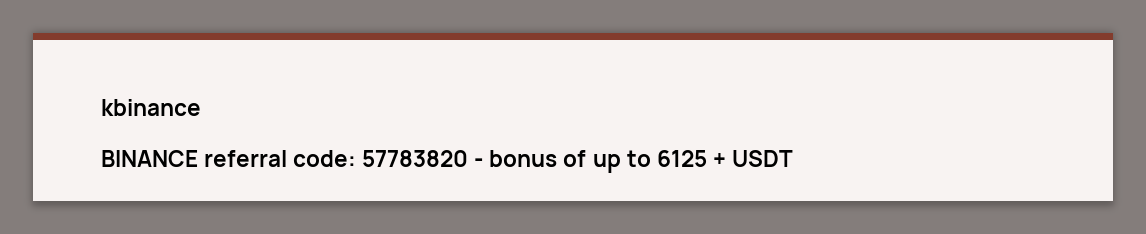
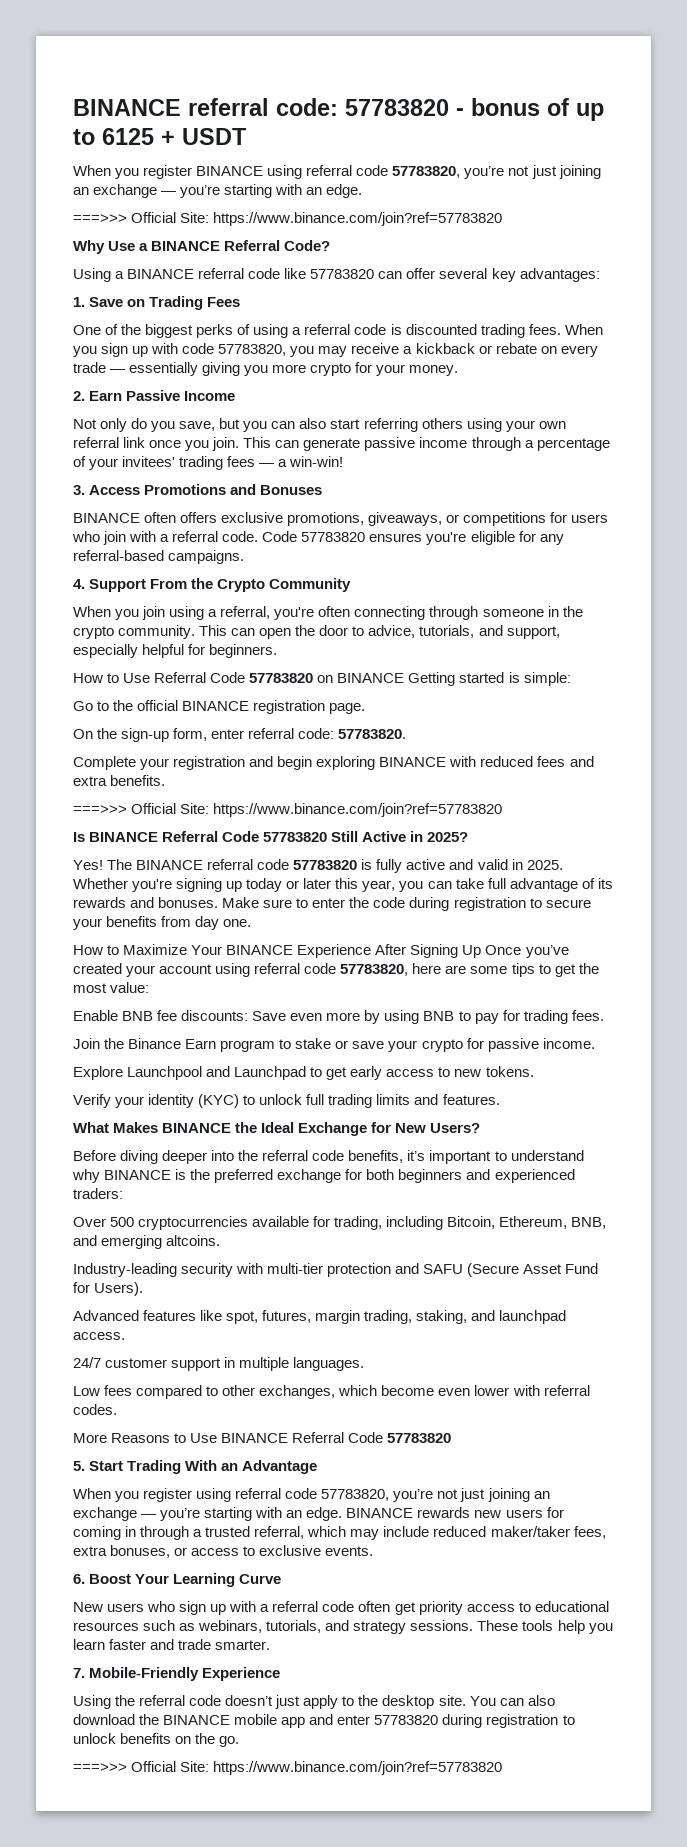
[101,99,201,116] kbinance // -> (73, 107) none
(793, 158) none -> [73,165,601,179] [73,184,363,198] [73,212,503,226] [73,240,331,254] [73,268,600,282] [73,296,241,310] [73,324,603,338] [73,343,598,357] [73,362,459,376] [73,390,236,401] [73,418,566,432] [73,437,610,451] [73,456,344,470] [73,484,323,495] [73,512,609,526] [72,531,564,545] [73,550,245,564] [73,578,352,592] [73,606,583,620] [73,625,560,639] [73,644,278,658] [73,672,571,686] [73,700,366,714] [73,728,407,742] [73,756,594,770] [73,775,166,786] [73,803,503,817] [73,831,469,842] [73,859,563,873] [73,878,613,892] [73,897,591,911] [73,916,252,930] [73,944,569,958] [73,963,599,977] [73,982,150,993] [73,1010,604,1024] [73,1038,595,1052] [73,1066,534,1080] [73,1094,500,1108] [73,1122,481,1136] [73,1150,584,1164] [72,1169,575,1183] [73,1188,123,1199] [73,1216,607,1230] [73,1235,221,1249] [73,1263,599,1277] [73,1282,144,1296] [73,1310,567,1324] [73,1332,125,1340] [73,1357,365,1371] [73,1385,590,1399] [73,1404,117,1415] [73,1432,452,1443] [73,1460,318,1474] [73,1488,550,1502] [73,1507,564,1521] [73,1526,606,1540] [73,1545,374,1558] [73,1573,282,1587] [73,1601,609,1615] [73,1620,613,1634] [73,1639,271,1650] [73,1667,281,1681] [73,1695,555,1709] [73,1714,575,1728] [73,1733,240,1747] [73,1761,503,1775] // When you register BINANCE using referral code 57783820, you’re not just joining an exchange — you’re starting with an edge. // ===>>> Official Site: https://www.binance.com/join?ref=57783820 // Why Use a BINANCE Referral Code? // Using a BINANCE referral code like 57783820 can offer several key advantages: // 1. Save on Trading Fees // One of the biggest perks of using a referral code is discounted trading fees. When you sign up with code 57783820, you may receive a kickback or rebate on every trade — essentially giving you more crypto for your money. // 2. Earn Passive Income // Not only do you save, but you can also start referring others using your own referral link once you join. This can generate passive income through a percentage of your invitees' trading fees — a win-win! // 3. Access Promotions and Bonuses // BINANCE often offers exclusive promotions, giveaways, or competitions for users who join with a referral code. Code 57783820 ensures you're eligible for any referral-based campaigns. // 4. Support From the Crypto Community // When you join using a referral, you're often connecting through someone in the crypto community. This can open the door to advice, tutorials, and support, especially helpful for beginners. // How to Use Referral Code 57783820 on BINANCE Getting started is simple: // Go to the official BINANCE registration page. // On the sign-up form, enter referral code: 57783820. // Complete your registration and begin exploring BINANCE with reduced fees and extra benefits. // ===>>> Official Site: https://www.binance.com/join?ref=57783820 // Is BINANCE Referral Code 57783820 Still Active in 2025? // Yes! The BINANCE referral code 57783820 is fully active and valid in 2025. Whether you're signing up today or later this year, you can take full advantage of its rewards and bonuses. Make sure to enter the code during registration to secure your benefits from day one. // How to Maximize Your BINANCE Experience After Signing Up Once you’ve created your account using referral code 57783820, here are some tips to get the most value: // Enable BNB fee discounts: Save even more by using BNB to pay for trading fees. // Join the Binance Earn program to stake or save your crypto for passive income. // Explore Launchpool and Launchpad to get early access to new tokens. // Verify your identity (KYC) to unlock full trading limits and features. // What Makes BINANCE the Ideal Exchange for New Users? // Before diving deeper into the referral code benefits, it’s important to understand why BINANCE is the preferred exchange for both beginners and experienced traders: // Over 500 cryptocurrencies available for trading, including Bitcoin, Ethereum, BNB, and emerging altcoins. // Industry-leading security with multi-tier protection and SAFU (Secure Asset Fund for Users). // Advanced features like spot, futures, margin trading, staking, and launchpad access. // 24/7 customer support in multiple languages. // Low fees compared to other exchanges, which become even lower with referral codes. // More Reasons to Use BINANCE Referral Code 57783820 // 5. Start Trading With an Advantage // When you register using referral code 57783820, you’re not just joining an exchange — you’re starting with an edge. BINANCE rewards new users for coming in through a trusted referral, which may include reduced maker/taker fees, extra bonuses, or access to exclusive events. // 6. Boost Your Learning Curve // New users who sign up with a referral code often get priority access to educational resources such as webinars, tutorials, and strategy sessions. These tools help you learn faster and trade smarter. // 7. Mobile-Friendly Experience // Using the referral code doesn’t just apply to the desktop site. You can also download the BINANCE mobile app and enter 57783820 during registration to unlock benefits on the go. // ===>>> Official Site: https://www.binance.com/join?ref=57783820

